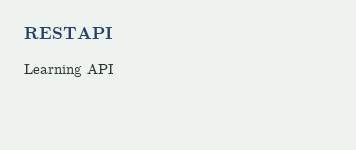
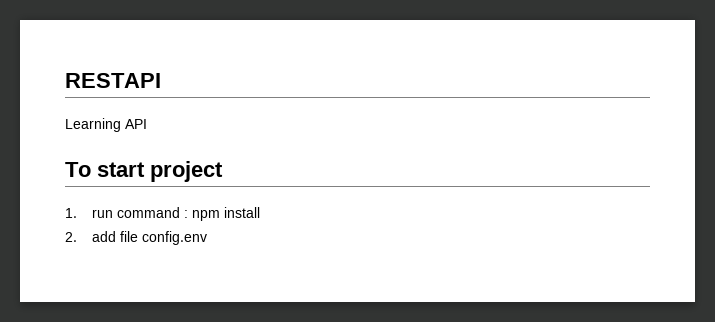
(113, 69) none -> [65,161,223,182] [65,207,261,221] [65,231,208,245] // To start project // 1. run command : npm install // 2. add file config.env

